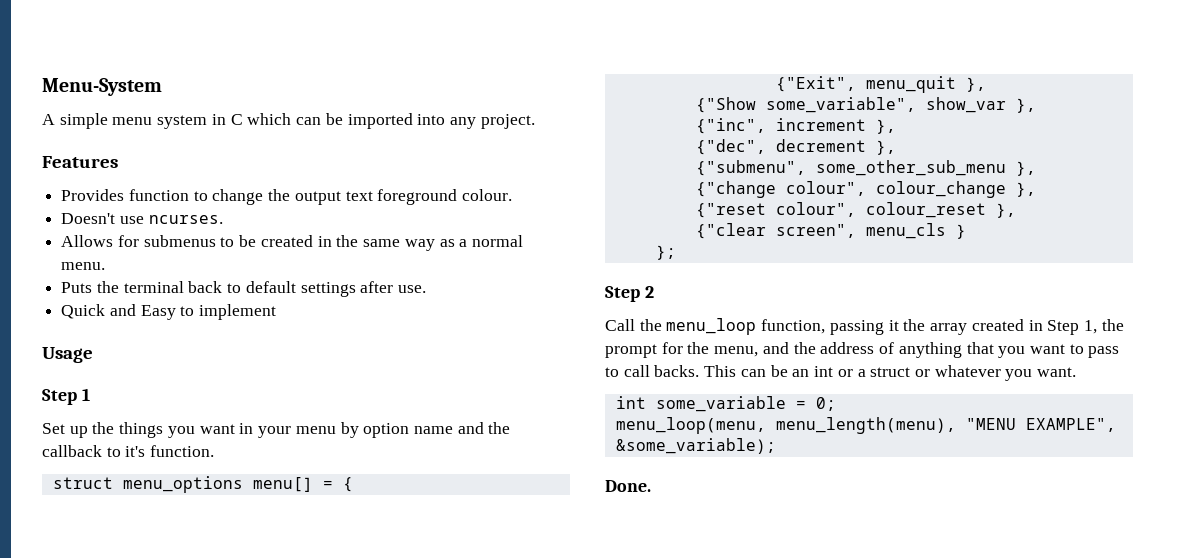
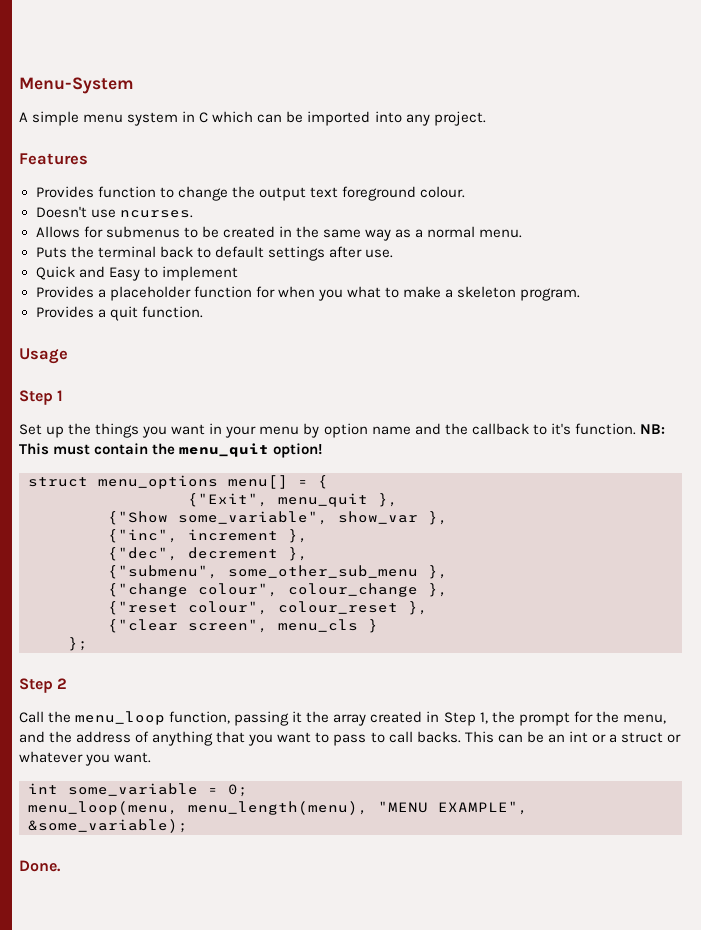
(277, 312) none -> [35,286,581,301] [35,306,203,321] // Provides a placeholder function for when you what to make a skeleton program. // Provides a quit function.
(215, 451) none -> [639,424,665,434] [19,443,323,458] NB: This must contain the menu_quit option!

